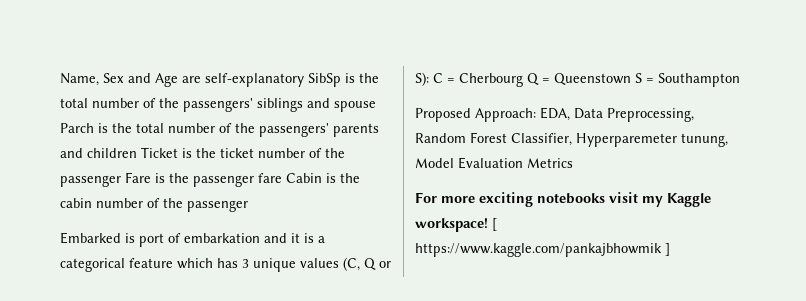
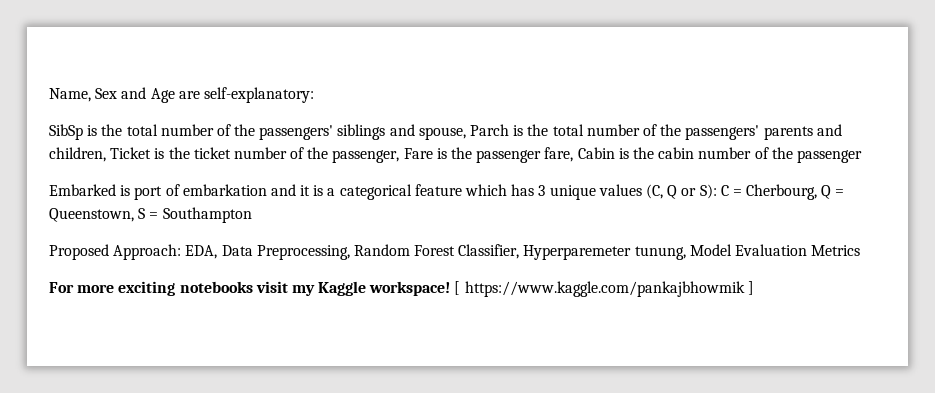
[205,73,304,87] self-explanatory -> [203,87,314,103] self-explanatory: //
[334,101,376,112] spouse -> [418,127,466,140] spouse,
[87,148,137,158] children -> [49,147,106,162] children,
[60,175,121,187] passenger -> [332,150,400,163] passenger,
[258,173,282,183] fare -> [544,147,574,162] fare,
[459,73,523,87] Cherbourg -> [746,184,818,200] Cherbourg,
[554,73,631,85] Queenstown -> [49,208,134,222] Queenstown,

